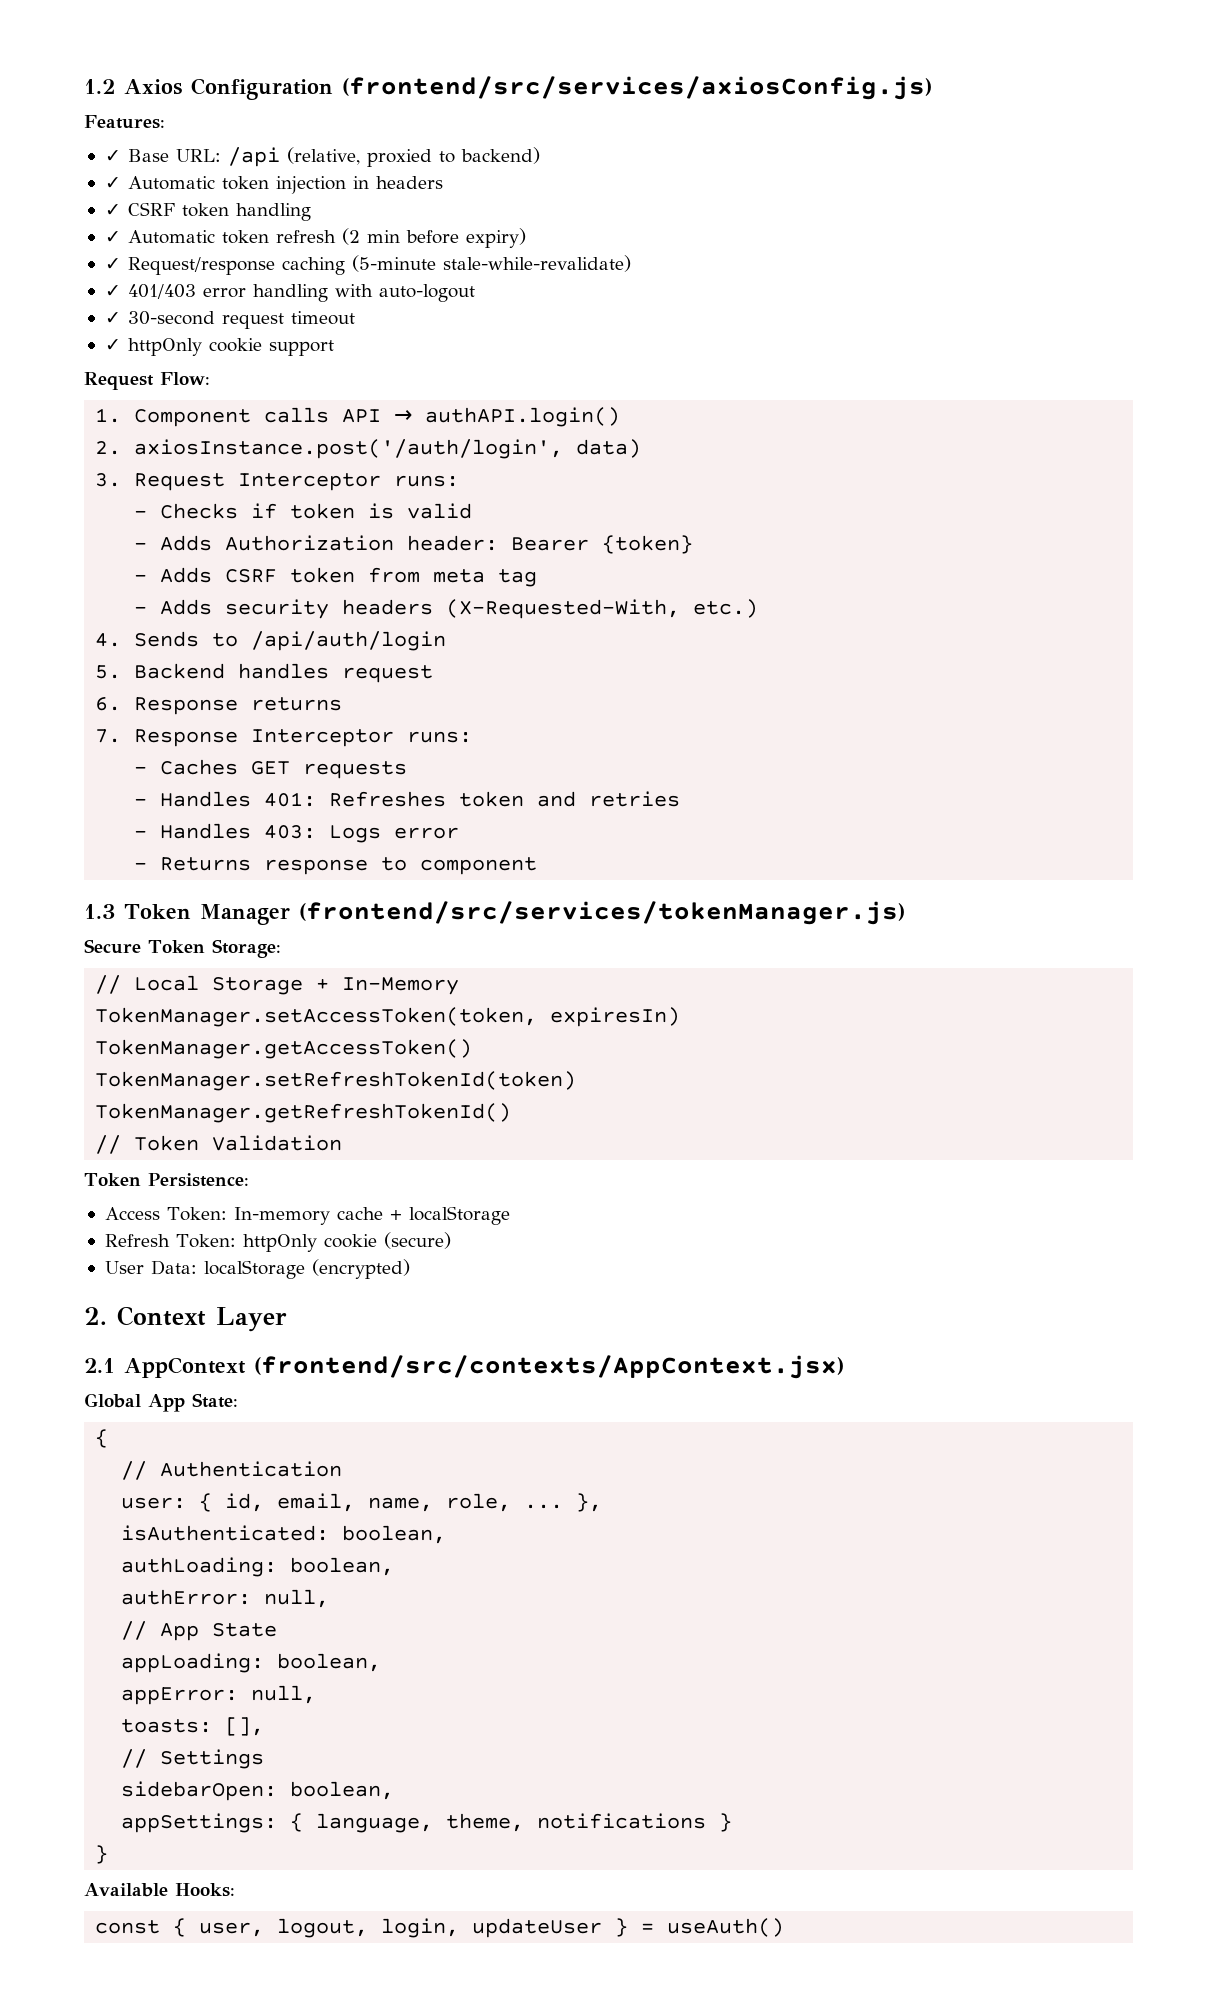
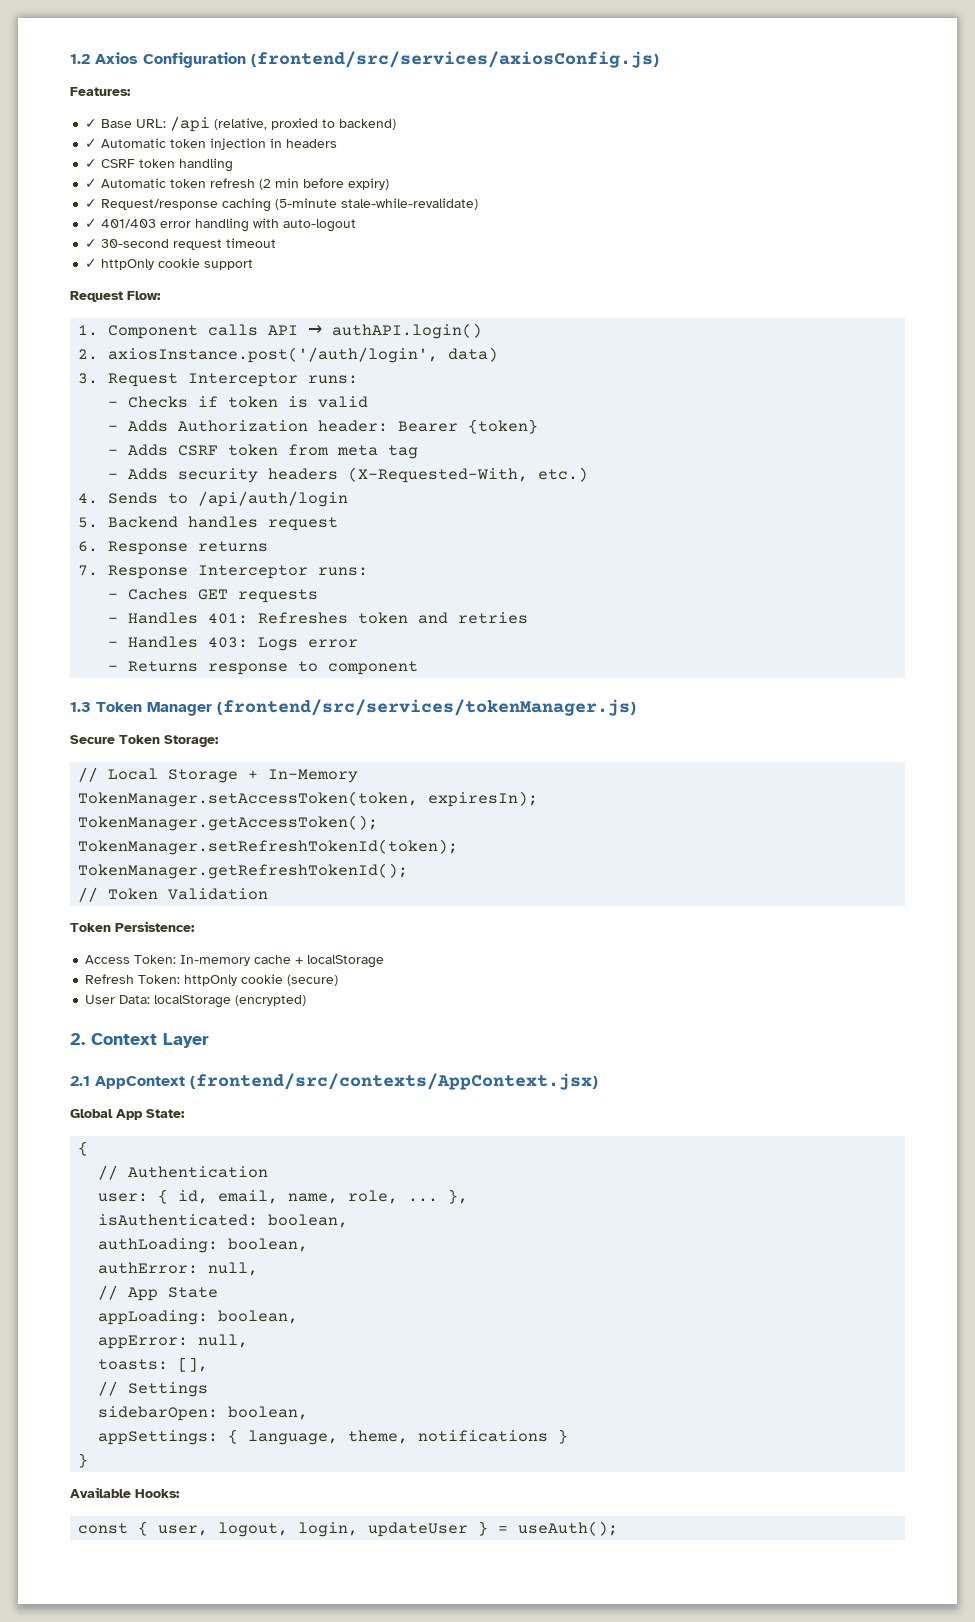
[550,1007,681,1027] [95,1039,473,1059] [95,1071,577,1091] [95,1103,512,1123] expiresIn) // TokenManager.getAccessToken() // TokenManager.setRefreshTokenId(token) // TokenManager.getRefreshTokenId() -> [428,791,539,807] [78,815,379,831] [78,839,459,855] [78,863,409,879] expiresIn); // TokenManager.getAccessToken(); // TokenManager.setRefreshTokenId(token); // TokenManager.getRefreshTokenId();
[667,1918,785,1937] useAuth() -> [518,1521,619,1536] useAuth();

